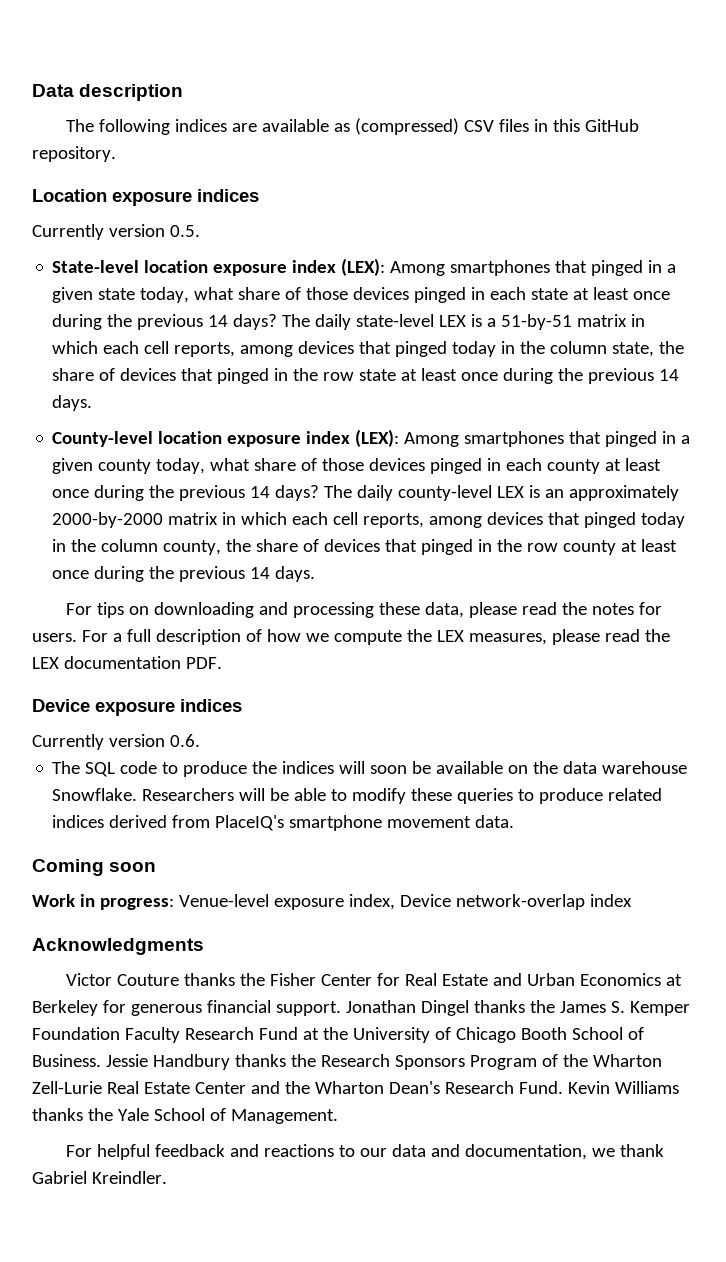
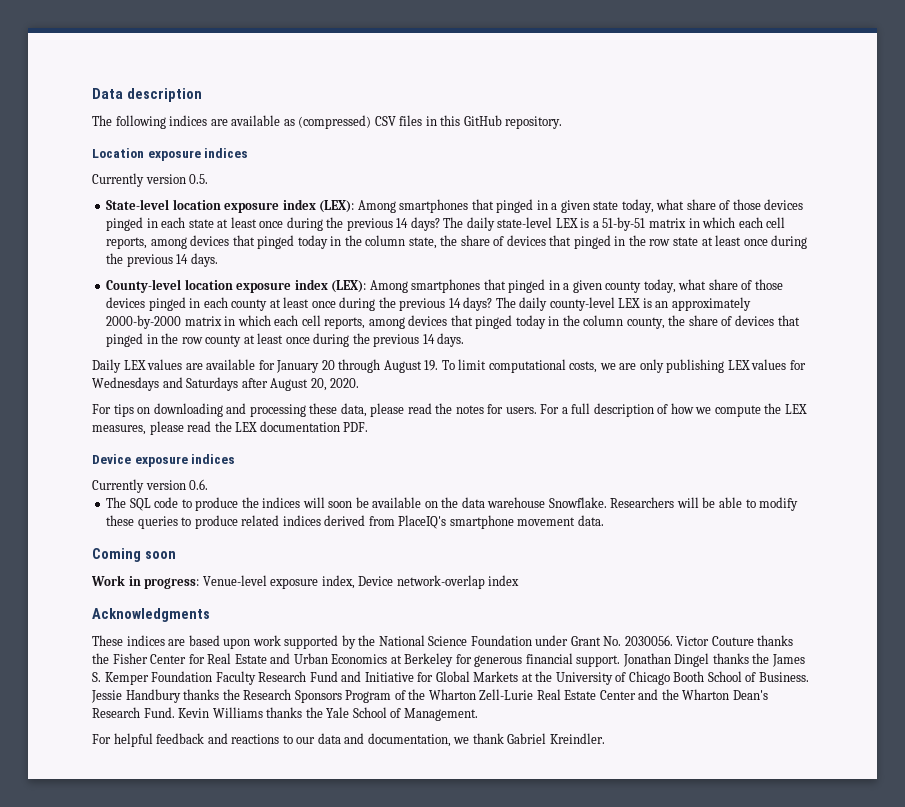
(316, 574) none -> [92,359,806,373] [92,377,360,391] // Daily LEX values are available for January 20 through August 19. To limit computational costs, we are only publishing LEX values for Wednesdays and Saturdays after August 20, 2020.
(204, 946) none -> [92,635,673,649] These indices are based upon work supported by the National Science Foundation under Grant No. 2030056.
(298, 1033) none -> [341,671,519,682] and Initiative for Global Markets

